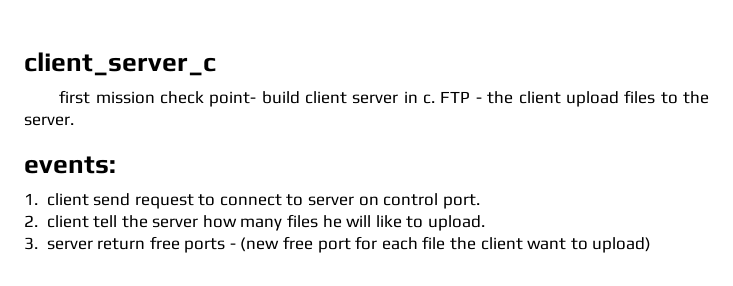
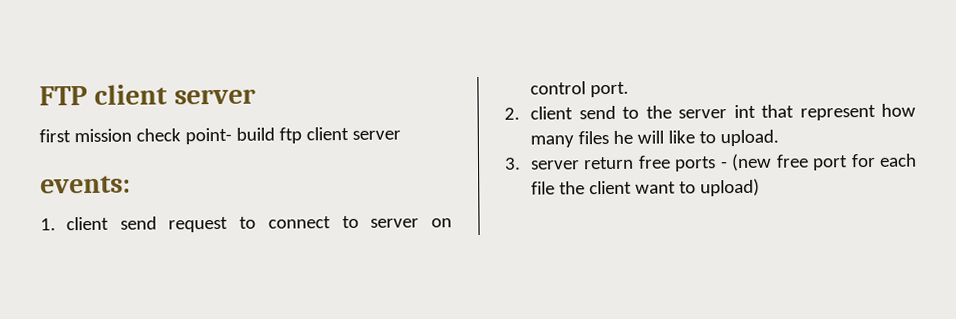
[24,52,216,76] client_server_c -> [39,84,256,106] FTP client server
[305,90,710,107] [24,116,74,126] client server in c. FTP - the client upload files to the server. -> [278,126,401,144] ftp client server
[93,215,199,228] tell the server -> [578,104,876,121] send to the server int that represent

